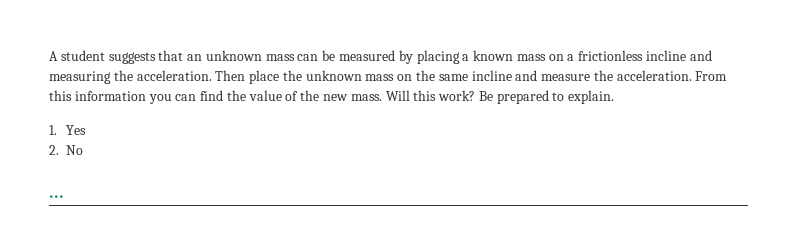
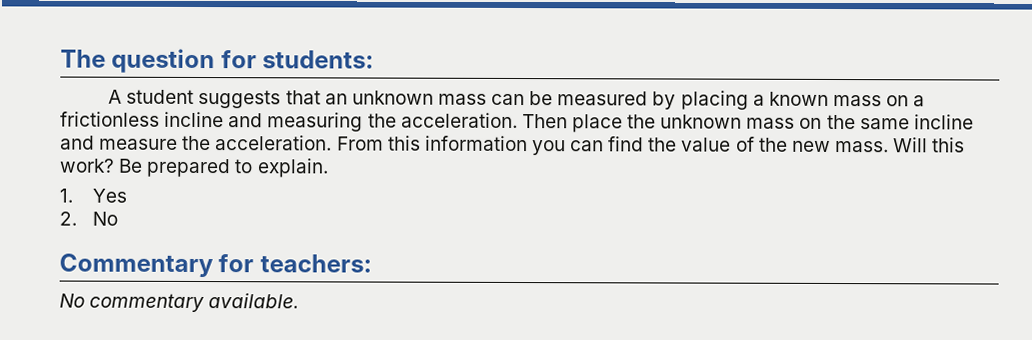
(49, 56) none -> [60,48,375,74] The question for students: //
[49,195,64,198] ... -> [59,253,372,278] [59,293,300,313] Commentary for teachers: // No commentary available.

